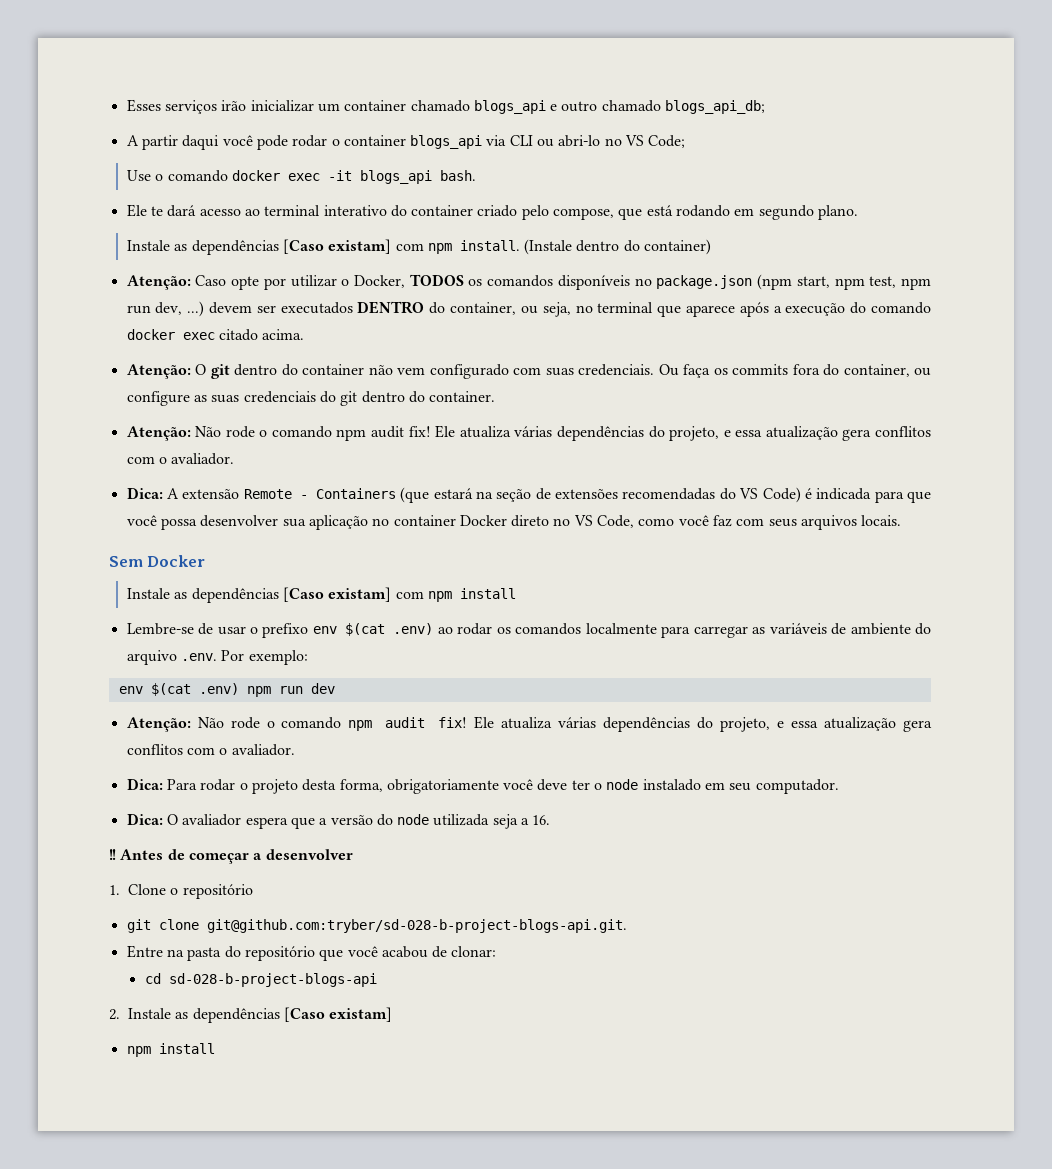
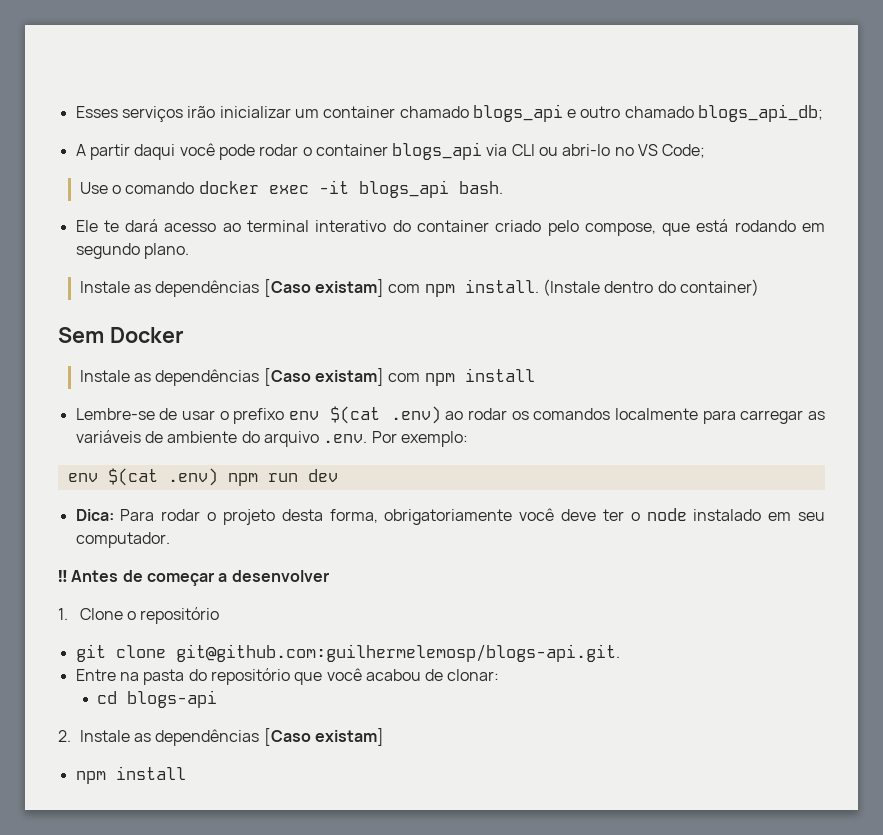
[126,274,932,290] [126,301,932,317] [126,329,305,341] [126,364,931,379] [126,391,496,406] [126,425,932,441] [126,453,235,465] [126,487,932,503] [126,515,902,530] // Atenção: Caso opte por utilizar o Docker, TODOS os comandos disponíveis no package.json (npm start, npm test, npm run dev, ...) devem ser executados DENTRO do container, ou seja, no terminal que aparece após a execução do comando docker exec citado acima. // Atenção: O git dentro do container não vem configurado com suas credenciais. Ou faça os commits fora do container, ou configure as suas credenciais do git dentro do container. // Atenção: Não rode o comando npm audit fix! Ele atualiza várias dependências do projeto, e essa atualização gera conflitos com o avaliador. // Dica: A extensão Remote - Containers (que estará na seção de extensões recomendadas do VS Code) é indicada para que você possa desenvolver sua aplicação no container Docker direto no VS Code, como você faz com seus arquivos locais. -> (759, 287) none
[126,716,932,732] [126,744,295,756] // Atenção: Não rode o comando npm audit fix! Ele atualiza várias dependências do projeto, e essa atualização gera conflitos com o avaliador. -> (338, 475) none
[126,813,551,829] // Dica: O avaliador espera que a versão do node utilizada seja a 16. -> (170, 540) none
[206,919,627,933] git@github.com:tryber/sd-028-b-project-blogs-api.git. -> [175,644,620,662] git@github.com:guilhermelemosp/blogs-api.git.
[168,973,377,987] sd-028-b-project-blogs-api -> [127,690,218,708] blogs-api

